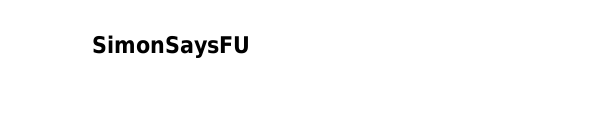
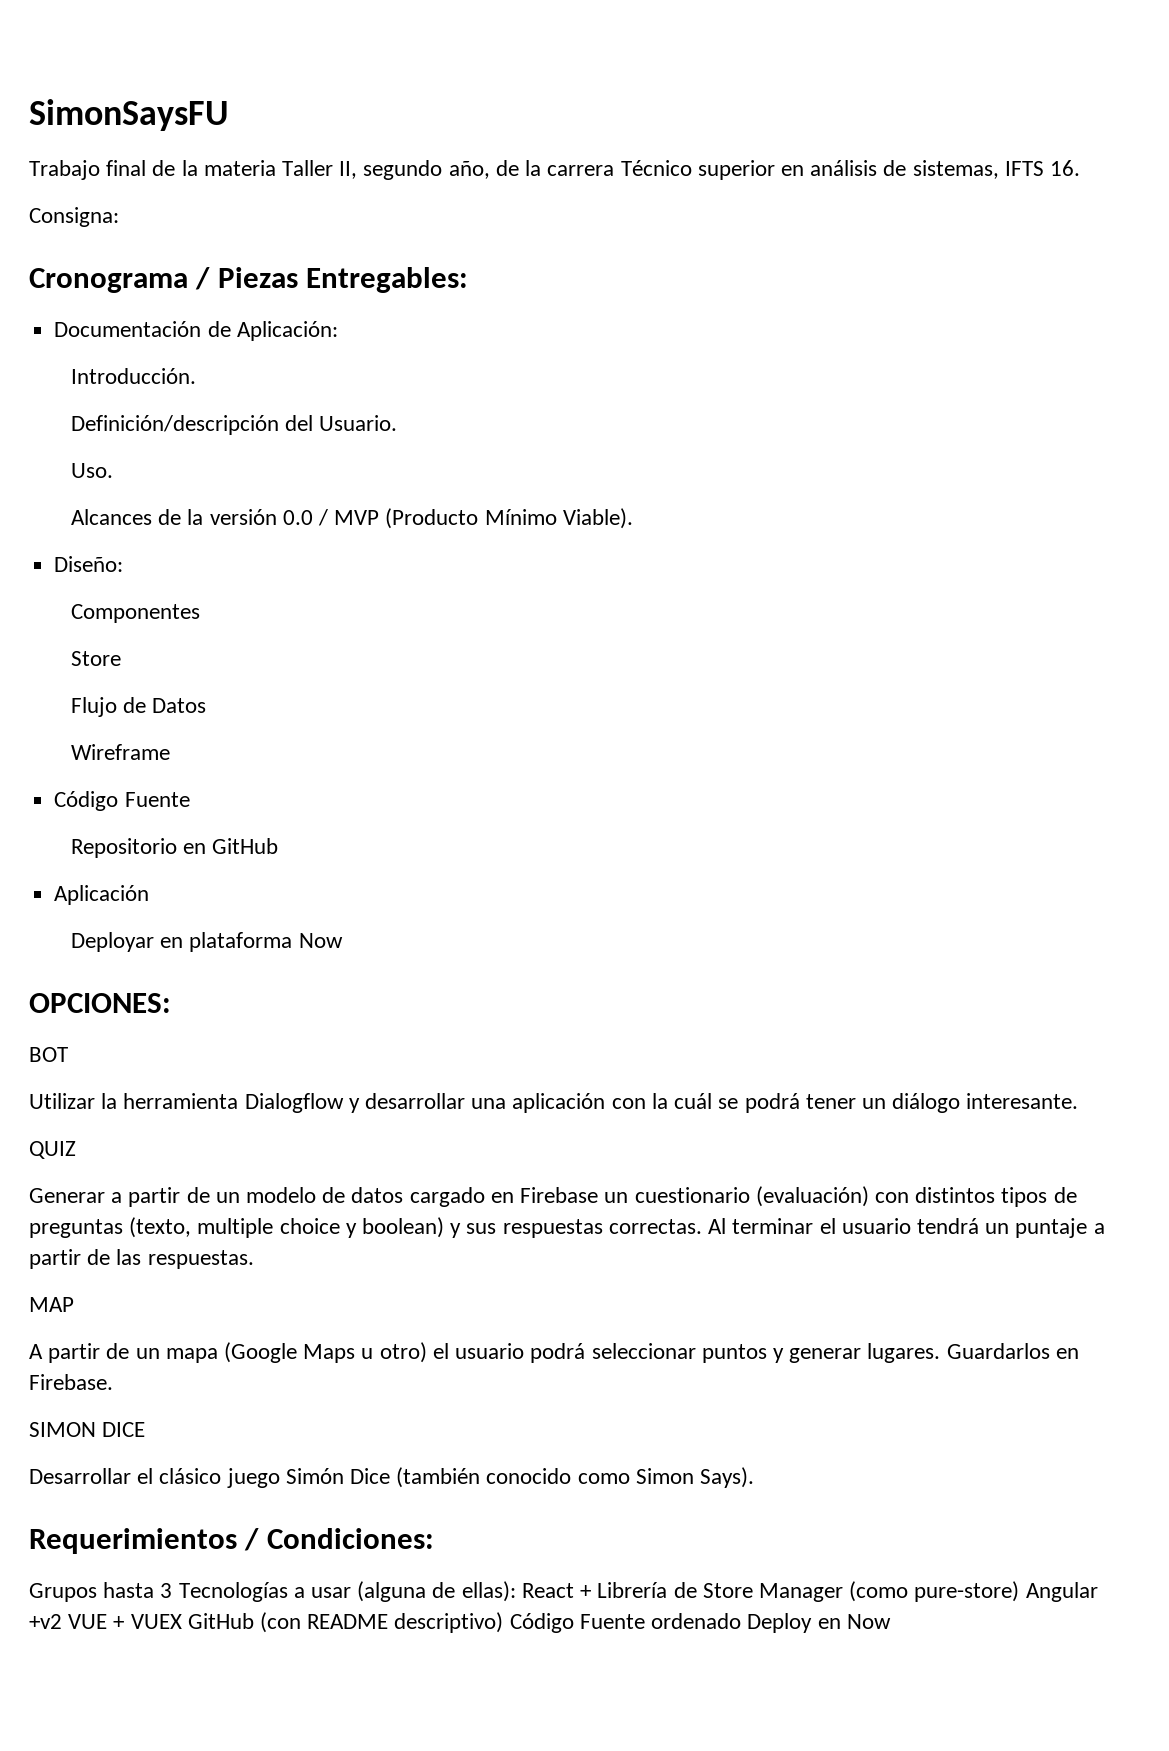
(250, 46) none -> [29,160,1080,180] [29,207,119,227] [29,267,469,293] [54,321,338,341] [70,368,196,384] [70,415,398,435] [70,463,113,478] [70,508,633,529] [54,556,124,572] [70,604,200,623] [70,651,121,666] [70,697,207,717] [70,744,170,760] [54,791,190,811] [70,838,279,858] [54,885,150,905] [70,932,343,952] [29,993,171,1013] [29,1047,68,1062] [29,1093,1079,1113] [29,1141,76,1159] [29,1186,1077,1207] [29,1217,1105,1238] [29,1249,254,1269] [29,1297,74,1312] [29,1342,1079,1363] [29,1374,113,1390] [29,1422,146,1437] [29,1467,755,1488] [29,1528,434,1554] [29,1581,1098,1602] [29,1612,891,1633] // Trabajo final de la materia Taller II, segundo año, de la carrera Técnico superior en análisis de sistemas, IFTS 16. // Consigna: // Cronograma / Piezas Entregables: // Documentación de Aplicación: // Introducción. // Definición/descripción del Usuario. // Uso. // Alcances de la versión 0.0 / MVP (Producto Mínimo Viable). // Diseño: // Componentes // Store // Flujo de Datos // Wireframe // Código Fuente // Repositorio en GitHub // Aplicación // Deployar en plataforma Now // OPCIONES: // BOT // Utilizar la herramienta Dialogflow y desarrollar una aplicación con la cuál se podrá tener un diálogo interesante. // QUIZ // Generar a partir de un modelo de datos cargado en Firebase un cuestionario (evaluación) con distintos tipos de preguntas (texto, multiple choice y boolean) y sus respuestas correctas. Al terminar el usuario tendrá un puntaje a partir de las respuestas. // MAP // A partir de un mapa (Google Maps u otro) el usuario podrá seleccionar puntos y generar lugares. Guardarlos en Firebase. // SIMON DICE // Desarrollar el clásico juego Simón Dice (también conocido como Simon Says). // Requerimientos / Condiciones: // Grupos hasta 3 Tecnologías a usar (alguna de ellas): React + Librería de Store Manager (como pure-store) Angular +v2 VUE + VUEX GitHub (con README descriptivo) Código Fuente ordenado Deploy en Now

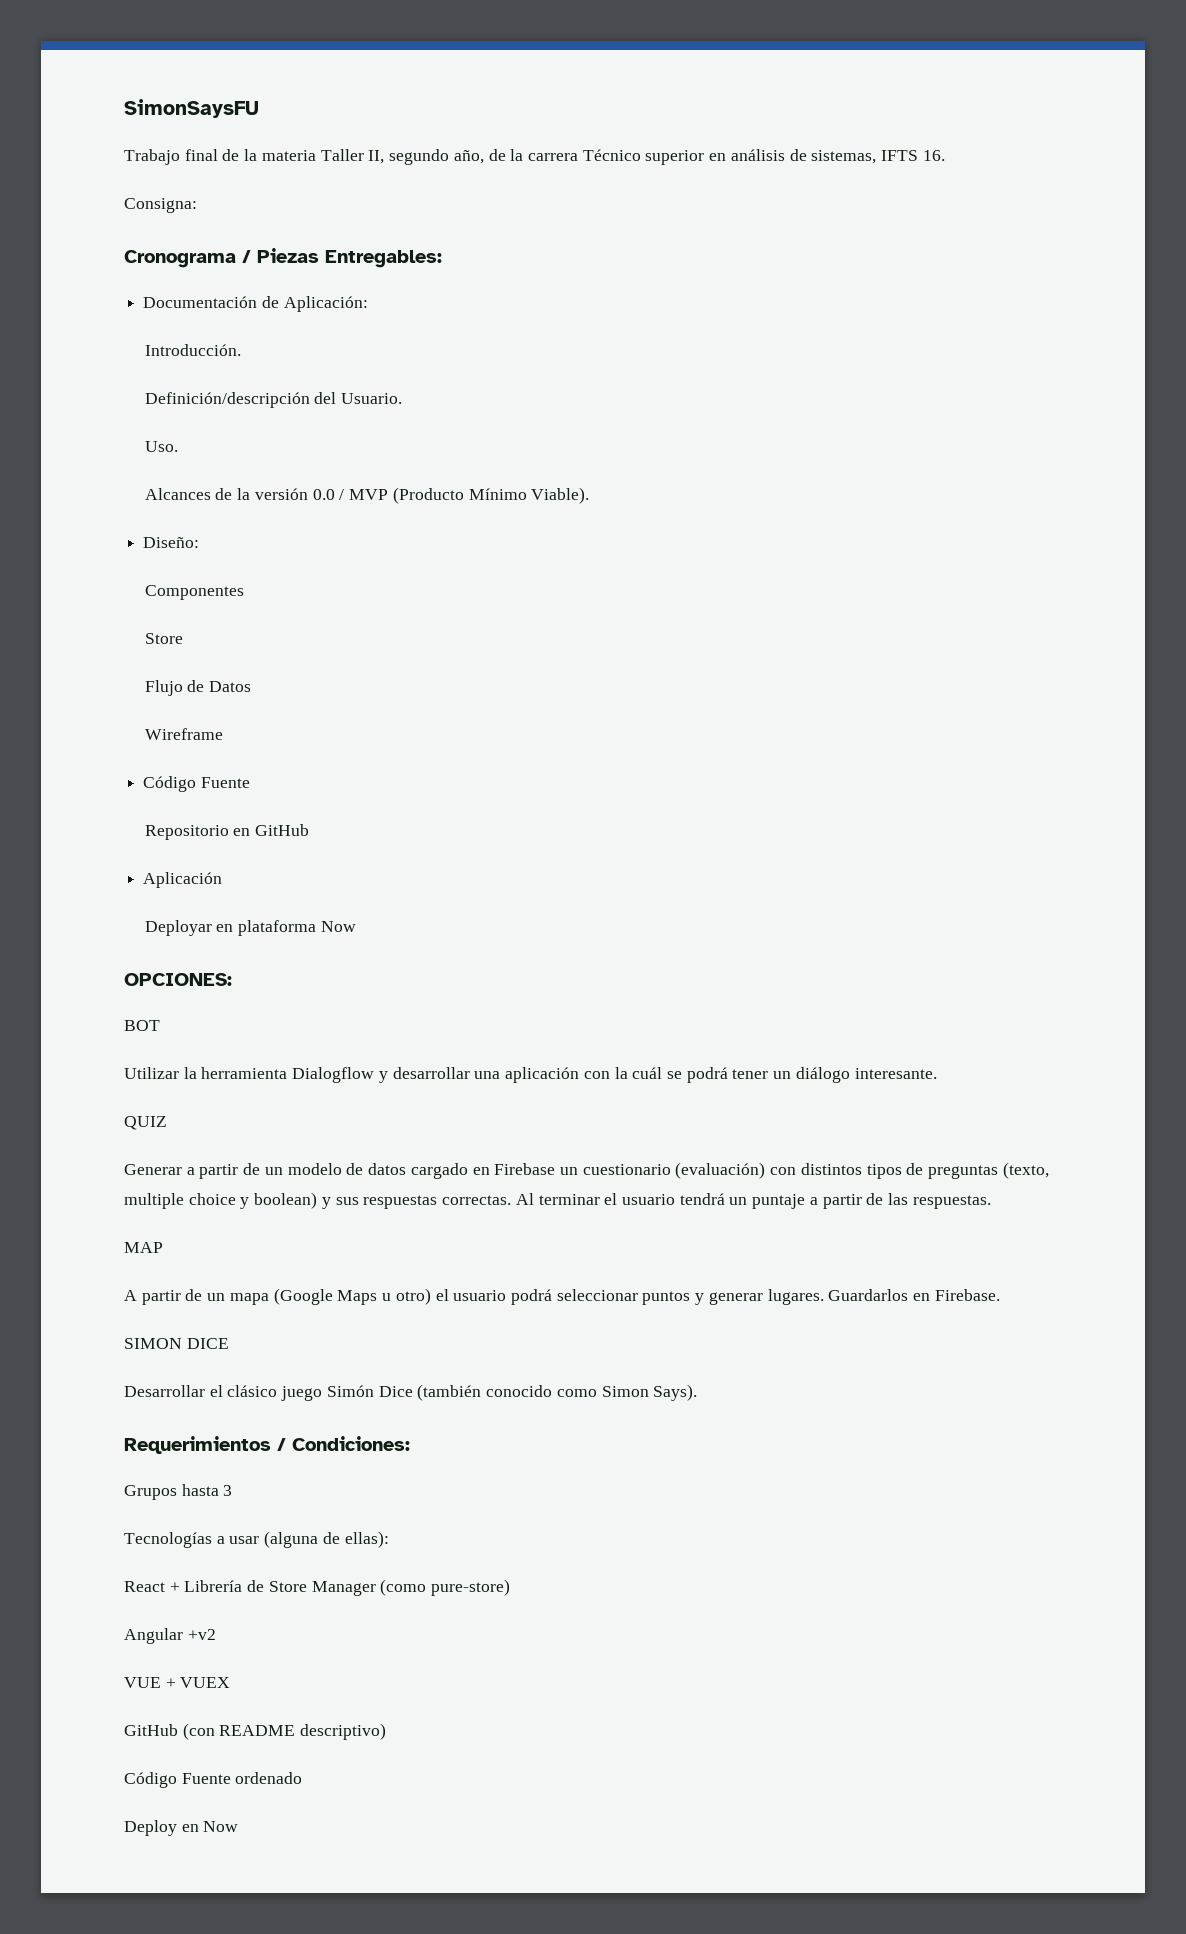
(173, 1590) none -> (233, 1490) //
(516, 1591) none -> (389, 1539) //
(1020, 1591) none -> (511, 1587) //
(62, 1621) none -> (216, 1634) //
(182, 1621) none -> (231, 1682) //
(504, 1622) none -> (387, 1731) //
(742, 1621) none -> (303, 1778) //

